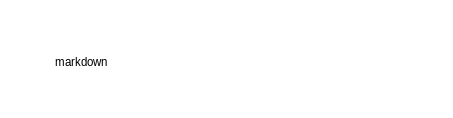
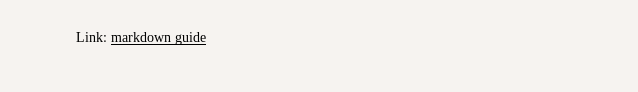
[55,57,107,66] markdown -> [76,32,206,45] Link: markdown guide

